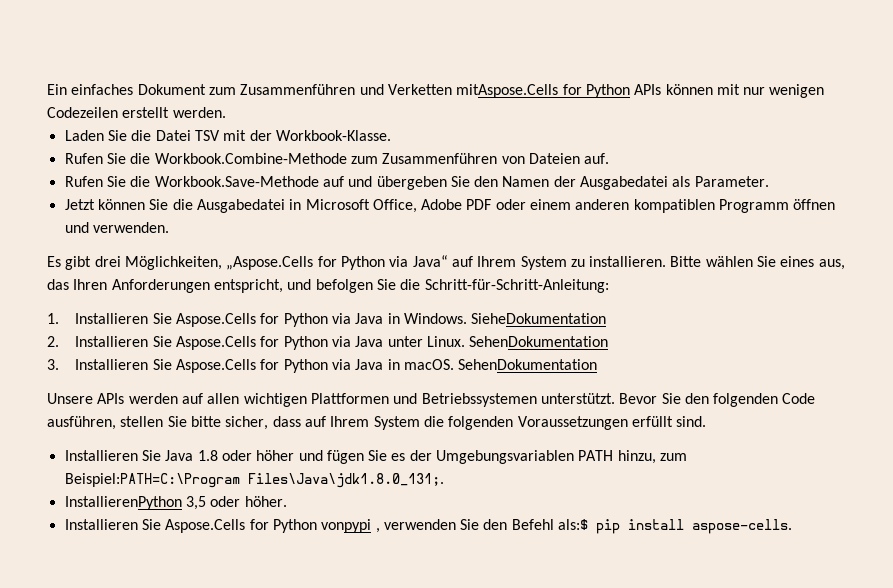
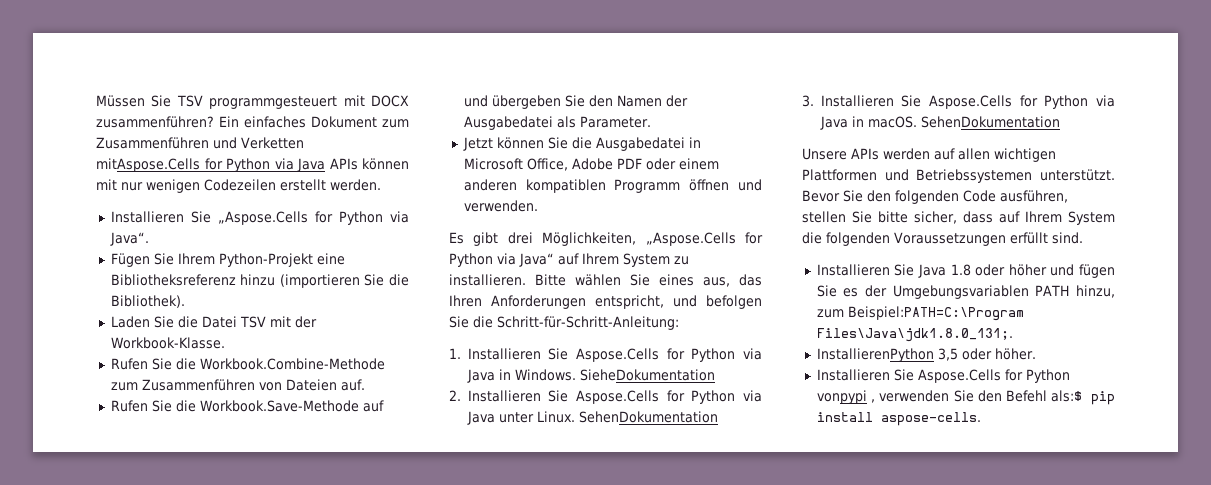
(47, 89) none -> [96,95,409,109] [96,116,214,128] Müssen Sie TSV programmgesteuert mit DOCX zusammenführen?
(630, 91) none -> [274,158,325,172] via Java
(226, 112) none -> [110,211,409,225] [109,232,149,246] [110,253,345,267] [110,274,409,288] [110,295,185,308] // Installieren Sie „Aspose.Cells for Python via Java“. // Fügen Sie Ihrem Python-Projekt eine Bibliotheksreferenz hinzu (importieren Sie die Bibliothek).

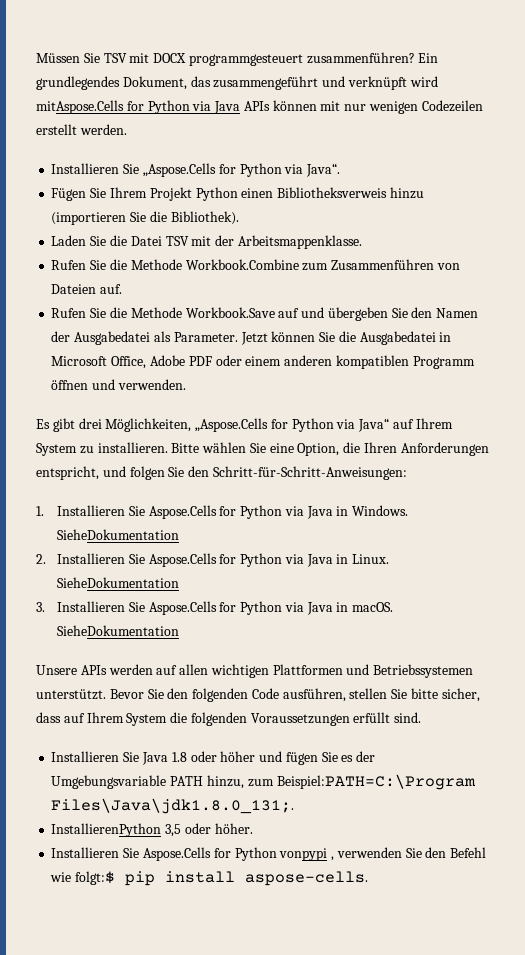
[209,96,338,109] programmgesteuert -> (127, 58) none
(409, 101) none -> [188,54,303,66] programmgesteuert
[244,116,409,128] [96,137,304,149] einfaches Dokument zum Zusammenführen und Verketten -> [36,76,438,90] grundlegendes Dokument, das zusammengeführt und verknüpft wird
[218,253,345,267] [110,274,236,286] Python-Projekt eine Bibliotheksreferenz -> [149,187,388,201] Projekt Python einen Bibliotheksverweis
[110,337,225,349] [110,358,385,370] Workbook-Klasse. // Rufen Sie die Workbook.Combine-Methode -> [237,235,362,249] [51,259,299,270] Arbeitsmappenklasse. // Rufen Sie die Methode Workbook.Combine
[199,400,359,412] Workbook.Save-Methode -> [130,307,275,318] Methode Workbook.Save
(651, 122) // -> (238, 337) none
[659,274,762,287] eines aus, das -> [269,442,361,456] eine Option, die
[706,295,762,309] [449,316,679,330] befolgen Sie die Schritt-für-Schritt-Anleitung: -> [129,466,407,480] folgen Sie den Schritt-für-Schritt-Anweisungen:
[498,411,718,423] unter Linux. SehenDokumentation -> [336,554,390,564] [57,577,180,588] in Linux. SieheDokumentation
[920,116,1060,128] SehenDokumentation -> [57,625,180,636] SieheDokumentation
[892,285,1029,299] Umgebungsvariablen -> [51,775,167,789] Umgebungsvariable
[1051,390,1083,402] als:$ -> [50,871,116,885] wie folgt:$

